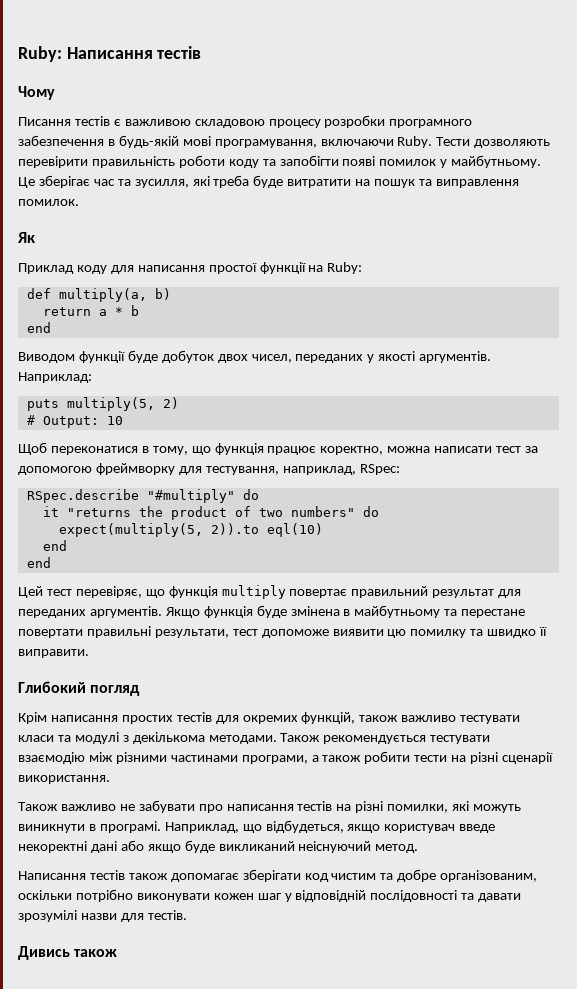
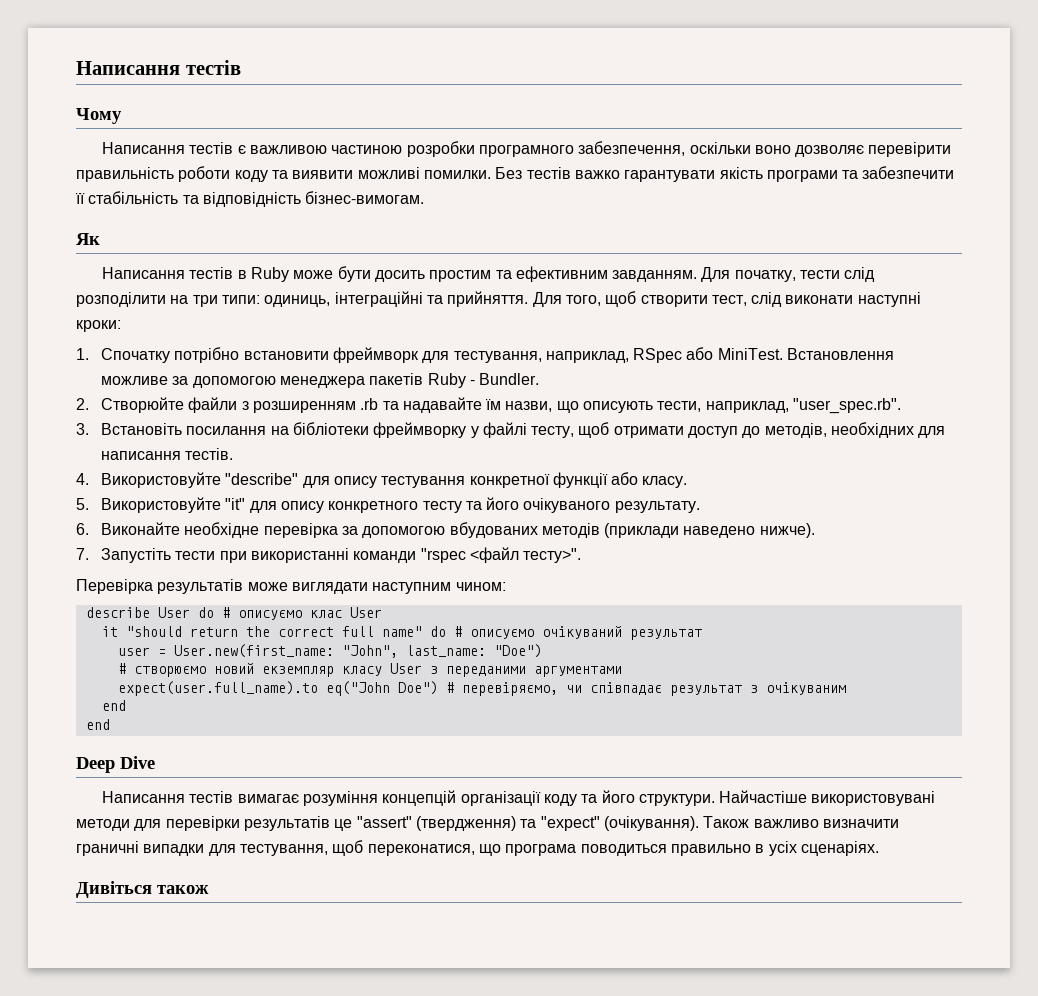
[18,46,62,62] Ruby: -> (76, 68) none
[18,117,71,126] Писання -> [101,142,185,154] Написання
[194,115,473,128] [18,135,551,148] складовою процесу розробки програмного забезпечення в будь-якій мові програмування, включаючи Ruby. Тести дозволяють -> [331,141,865,157] частиною розробки програмного забезпечення, оскільки воно дозволяє
[279,155,542,168] [18,175,519,188] [18,199,79,206] [17,232,35,243] [18,262,363,274] [26,288,171,302] [42,305,139,316] [26,322,51,333] [18,350,492,363] [18,372,92,383] [26,397,179,411] [26,415,123,428] [18,442,539,455] [18,463,400,475] [26,489,259,503] [42,506,379,520] [58,523,323,537] [42,540,67,551] [26,557,51,568] [18,585,522,599] [18,605,526,618] [18,626,548,638] [18,649,89,658] [18,681,141,696] [18,712,521,724] [18,732,491,744] [18,751,554,764] [18,775,110,784] [18,800,522,813] [18,820,496,833] [18,840,419,853] [18,869,538,882] [18,889,522,902] [18,910,187,922] [18,946,70,960] запобігти появі помилок у майбутньому. Це зберігає час та зусилля, які треба буде витратити на пошук та виправлення помилок. // Як // Приклад коду для написання простої функції на Ruby: // def multiply(a, b) // return a * b // end // Виводом функції буде добуток двох чисел, переданих у якості аргументів. Наприклад: // puts multiply(5, 2) // # Output: 10 // Щоб переконатися в тому, що функція працює коректно, можна написати тест за допомогою фреймворку для тестування, наприклад, RSpec: // RSpec.describe "#multiply" do // it "returns the product of two numbers" do // expect(multiply(5, 2)).to eql(10) // end // end // Цей тест перевіряє, що функція multiply повертає правильний результат для переданих аргументів. Якщо функція буде змінена в майбутньому та перестане повертати правильні результати, тест допоможе виявити цю помилку та швидко її виправити. // Глибокий погляд // Крім написання простих тестів для окремих функцій, також важливо тестувати класи та модулі з декількома методами. Також рекомендується тестувати взаємодію між різними частинами програми, а також робити тести на різні сценарії використання. // Також важливо не забувати про написання тестів на різні помилки, які можуть виникнути в програмі. Наприклад, що відбудеться, якщо користувач введе некоректні дані або якщо буде викликаний неіснуючий метод. // Написання тестів також допомагає зберігати код чистим та добре організованим, оскільки потрібно виконувати кожен шаг у відповідній послідовності та давати зрозумілі назви для тестів. // Дивись -> [292,166,955,182] [75,191,425,207] [76,233,100,245] [101,266,876,282] [76,291,921,307] [76,320,121,332] [76,347,895,363] [100,373,540,388] [76,397,902,414] [76,422,946,438] [100,448,234,460] [76,472,688,488] [76,497,700,513] [76,522,815,538] [76,547,582,563] [76,579,506,594] [85,607,382,620] [101,626,702,640] [117,644,542,658] [117,663,622,677] [117,681,846,696] [101,700,126,711] [85,719,110,730] [76,756,155,773] [101,790,936,806] [76,816,899,831] [76,840,879,856] [76,881,152,898] виявити можливі помилки. Без тестів важко гарантувати якість програми та забезпечити її стабільність та відповідність бізнес-вимогам. // Як // Написання тестів в Ruby може бути досить простим та ефективним завданням. Для початку, тести слід розподілити на три типи: одиниць, інтеграційні та прийняття. Для того, щоб створити тест, слід виконати наступні кроки: // 1. Спочатку потрібно встановити фреймворк для тестування, наприклад, RSpec або MiniTest. Встановлення можливе за допомогою менеджера пакетів Ruby - Bundler. // 2. Створюйте файли з розширенням .rb та надавайте їм назви, що описують тести, наприклад, "user_spec.rb". // 3. Встановіть посилання на бібліотеки фреймворку у файлі тесту, щоб отримати доступ до методів, необхідних для написання тестів. // 4. Використовуйте "describe" для опису тестування конкретної функції або класу. // 5. Використовуйте "it" для опису конкретного тесту та його очікуваного результату. // 6. Виконайте необхідне перевірка за допомогою вбудованих методів (приклади наведено нижче). // 7. Запустіть тести при використанні команди "rspec <файл тесту>". // Перевірка результатів може виглядати наступним чином: // describe User do # описуємо клас User // it "should return the correct full name" do # описуємо очікуваний результат // user = User.new(first_name: "John", last_name: "Doe") // # створюємо новий екземпляр класу User з переданими аргументами // expect(user.full_name).to eq("John Doe") # перевіряємо, чи співпадає результат з очікуваним // end // end // Deep Dive // Написання тестів вимагає розуміння концепцій організації коду та його структури. Найчастіше використовувані методи для перевірки результатів це "assert" (твердження) та "expect" (очікування). Також важливо визначити граничні випадки для тестування, щоб переконатися, що програма поводиться правильно в усіх сценаріях. // Дивіться

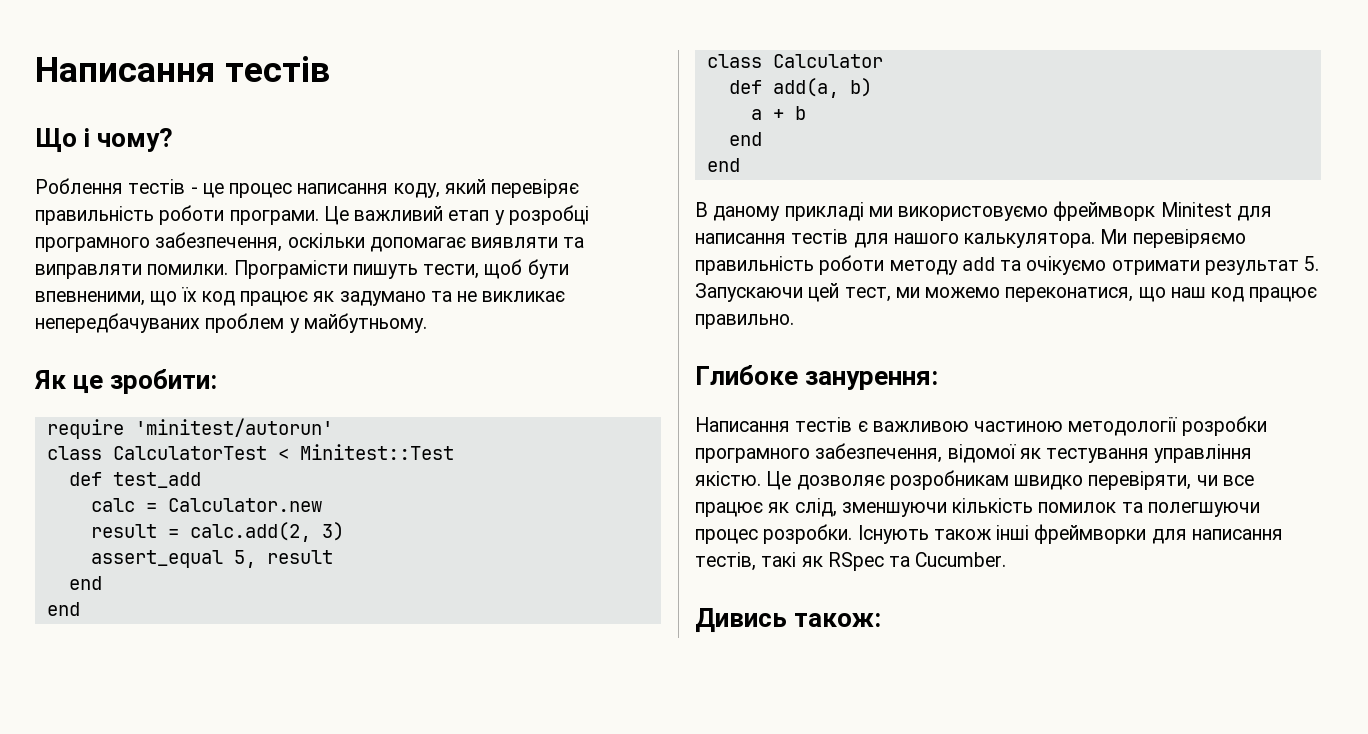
[76,108,122,124] Чому -> [35,128,174,153] [35,178,580,198] [35,205,589,225] [35,232,585,252] [35,259,569,279] [35,287,566,306] [35,313,427,333] [34,369,218,394] [46,418,333,439] [46,444,454,460] [68,472,201,488] [90,498,322,512] [90,522,344,542] [90,550,333,568] [68,576,102,590] [46,602,80,616] [706,54,883,68] [728,78,872,98] [750,106,806,120] [728,132,762,146] [706,158,740,172] [695,201,1272,221] [695,229,1246,248] [695,255,1320,275] [695,283,1318,302] [695,314,794,329] [695,365,939,390] Що і чому? // Роблення тестів - це процес написання коду, який перевіряє правильність роботи програми. Це важливий етап у розробці програмного забезпечення, оскільки допомагає виявляти та виправляти помилки. Програмісти пишуть тести, щоб бути впевненими, що їх код працює як задумано та не викликає непередбачуваних проблем у майбутньому. // Як це зробити: // require 'minitest/autorun' // class CalculatorTest < Minitest::Test // def test_add // calc = Calculator.new // result = calc.add(2, 3) // assert_equal 5, result // end // end // class Calculator // def add(a, b) // a + b // end // end // В даному прикладі ми використовуємо фреймворк Minitest для написання тестів для нашого калькулятора. Ми перевіряємо правильність роботи методу add та очікуємо отримати результат 5. Запускаючи цей тест, ми можемо переконатися, що наш код працює правильно. // Глибоке занурення:
(403, 149) none -> [1068,417,1178,436] методології
[689,142,952,157] [76,166,955,182] [75,191,425,207] [76,233,100,245] [101,266,876,282] [76,291,921,307] [76,320,121,332] [76,347,895,363] [100,373,540,388] [76,397,902,414] [76,422,946,438] [100,448,234,460] [76,472,688,488] [76,497,700,513] [76,522,815,538] [76,547,582,563] [76,579,506,594] [85,607,382,620] [101,626,702,640] [117,644,542,658] [117,663,622,677] [117,681,846,696] [101,700,126,711] [85,719,110,730] [76,756,155,773] [101,790,936,806] [76,816,899,831] [76,840,879,856] [76,881,209,898] оскільки воно дозволяє перевірити правильність роботи коду та виявити можливі помилки. Без тестів важко гарантувати якість програми та забезпечити її стабільність та відповідність бізнес-вимогам. // Як // Написання тестів в Ruby може бути досить простим та ефективним завданням. Для початку, тести слід розподілити на три типи: одиниць, інтеграційні та прийняття. Для того, щоб створити тест, слід виконати наступні кроки: // 1. Спочатку потрібно встановити фреймворк для тестування, наприклад, RSpec або MiniTest. Встановлення можливе за допомогою менеджера пакетів Ruby - Bundler. // 2. Створюйте файли з розширенням .rb та надавайте їм назви, що описують тести, наприклад, "user_spec.rb". // 3. Встановіть посилання на бібліотеки фреймворку у файлі тесту, щоб отримати доступ до методів, необхідних для написання тестів. // 4. Використовуйте "describe" для опису тестування конкретної функції або класу. // 5. Використовуйте "it" для опису конкретного тесту та його очікуваного результату. // 6. Виконайте необхідне перевірка за допомогою вбудованих методів (приклади наведено нижче). // 7. Запустіть тести при використанні команди "rspec <файл тесту>". // Перевірка результатів може виглядати наступним чином: // describe User do # описуємо клас User // it "should return the correct full name" do # описуємо очікуваний результат // user = User.new(first_name: "John", last_name: "Doe") // # створюємо новий екземпляр класу User з переданими аргументами // expect(user.full_name).to eq("John Doe") # перевіряємо, чи співпадає результат з очікуваним // end // end // Deep Dive // Написання тестів вимагає розуміння концепцій організації коду та його структури. Найчастіше використовувані методи для перевірки результатів це "assert" (твердження) та "expect" (очікування). Також важливо визначити граничні випадки для тестування, щоб переконатися, що програма поводиться правильно в усіх сценаріях. // Дивіться також -> [947,444,1253,463] [695,470,1254,490] [695,498,1260,517] [695,524,1283,544] [695,552,1007,571] [695,608,882,633] відомої як тестування управління якістю. Це дозволяє розробникам швидко перевіряти, чи все працює як слід, зменшуючи кількість помилок та полегшуючи процес розробки. Існують також інші фреймворки для написання тестів, такі як RSpec та Cucumber. // Дивись також:

